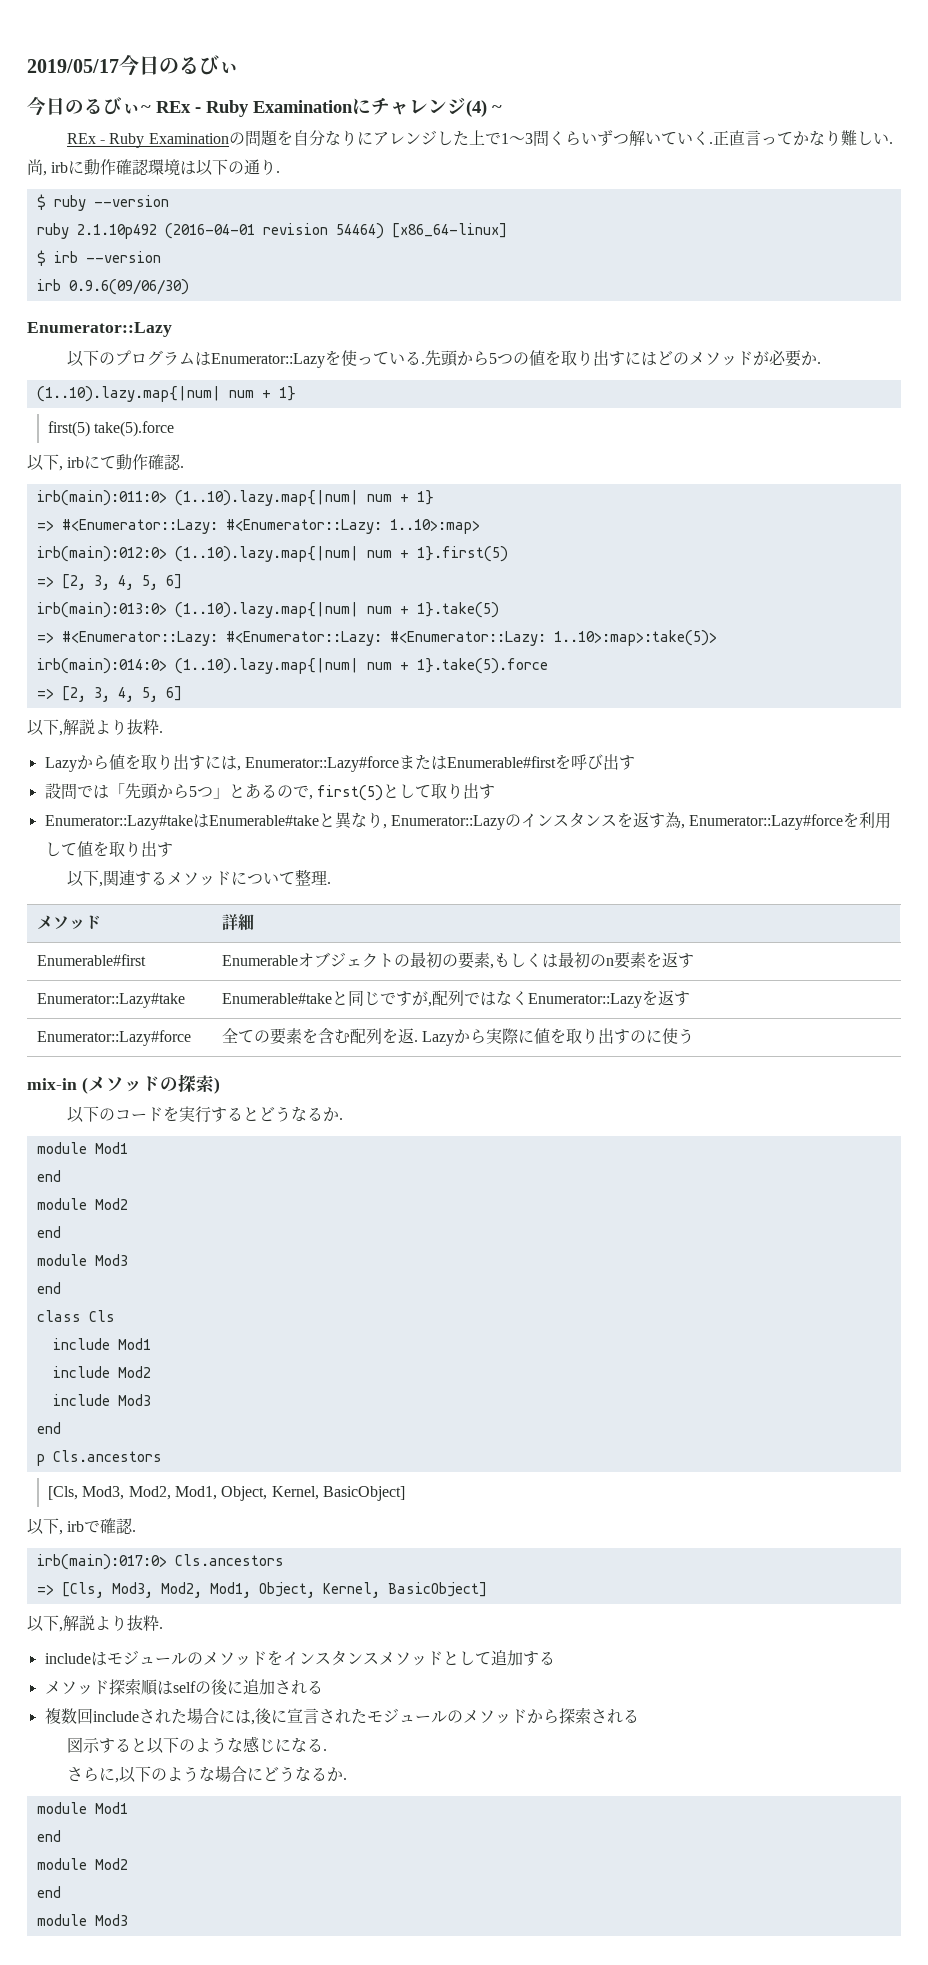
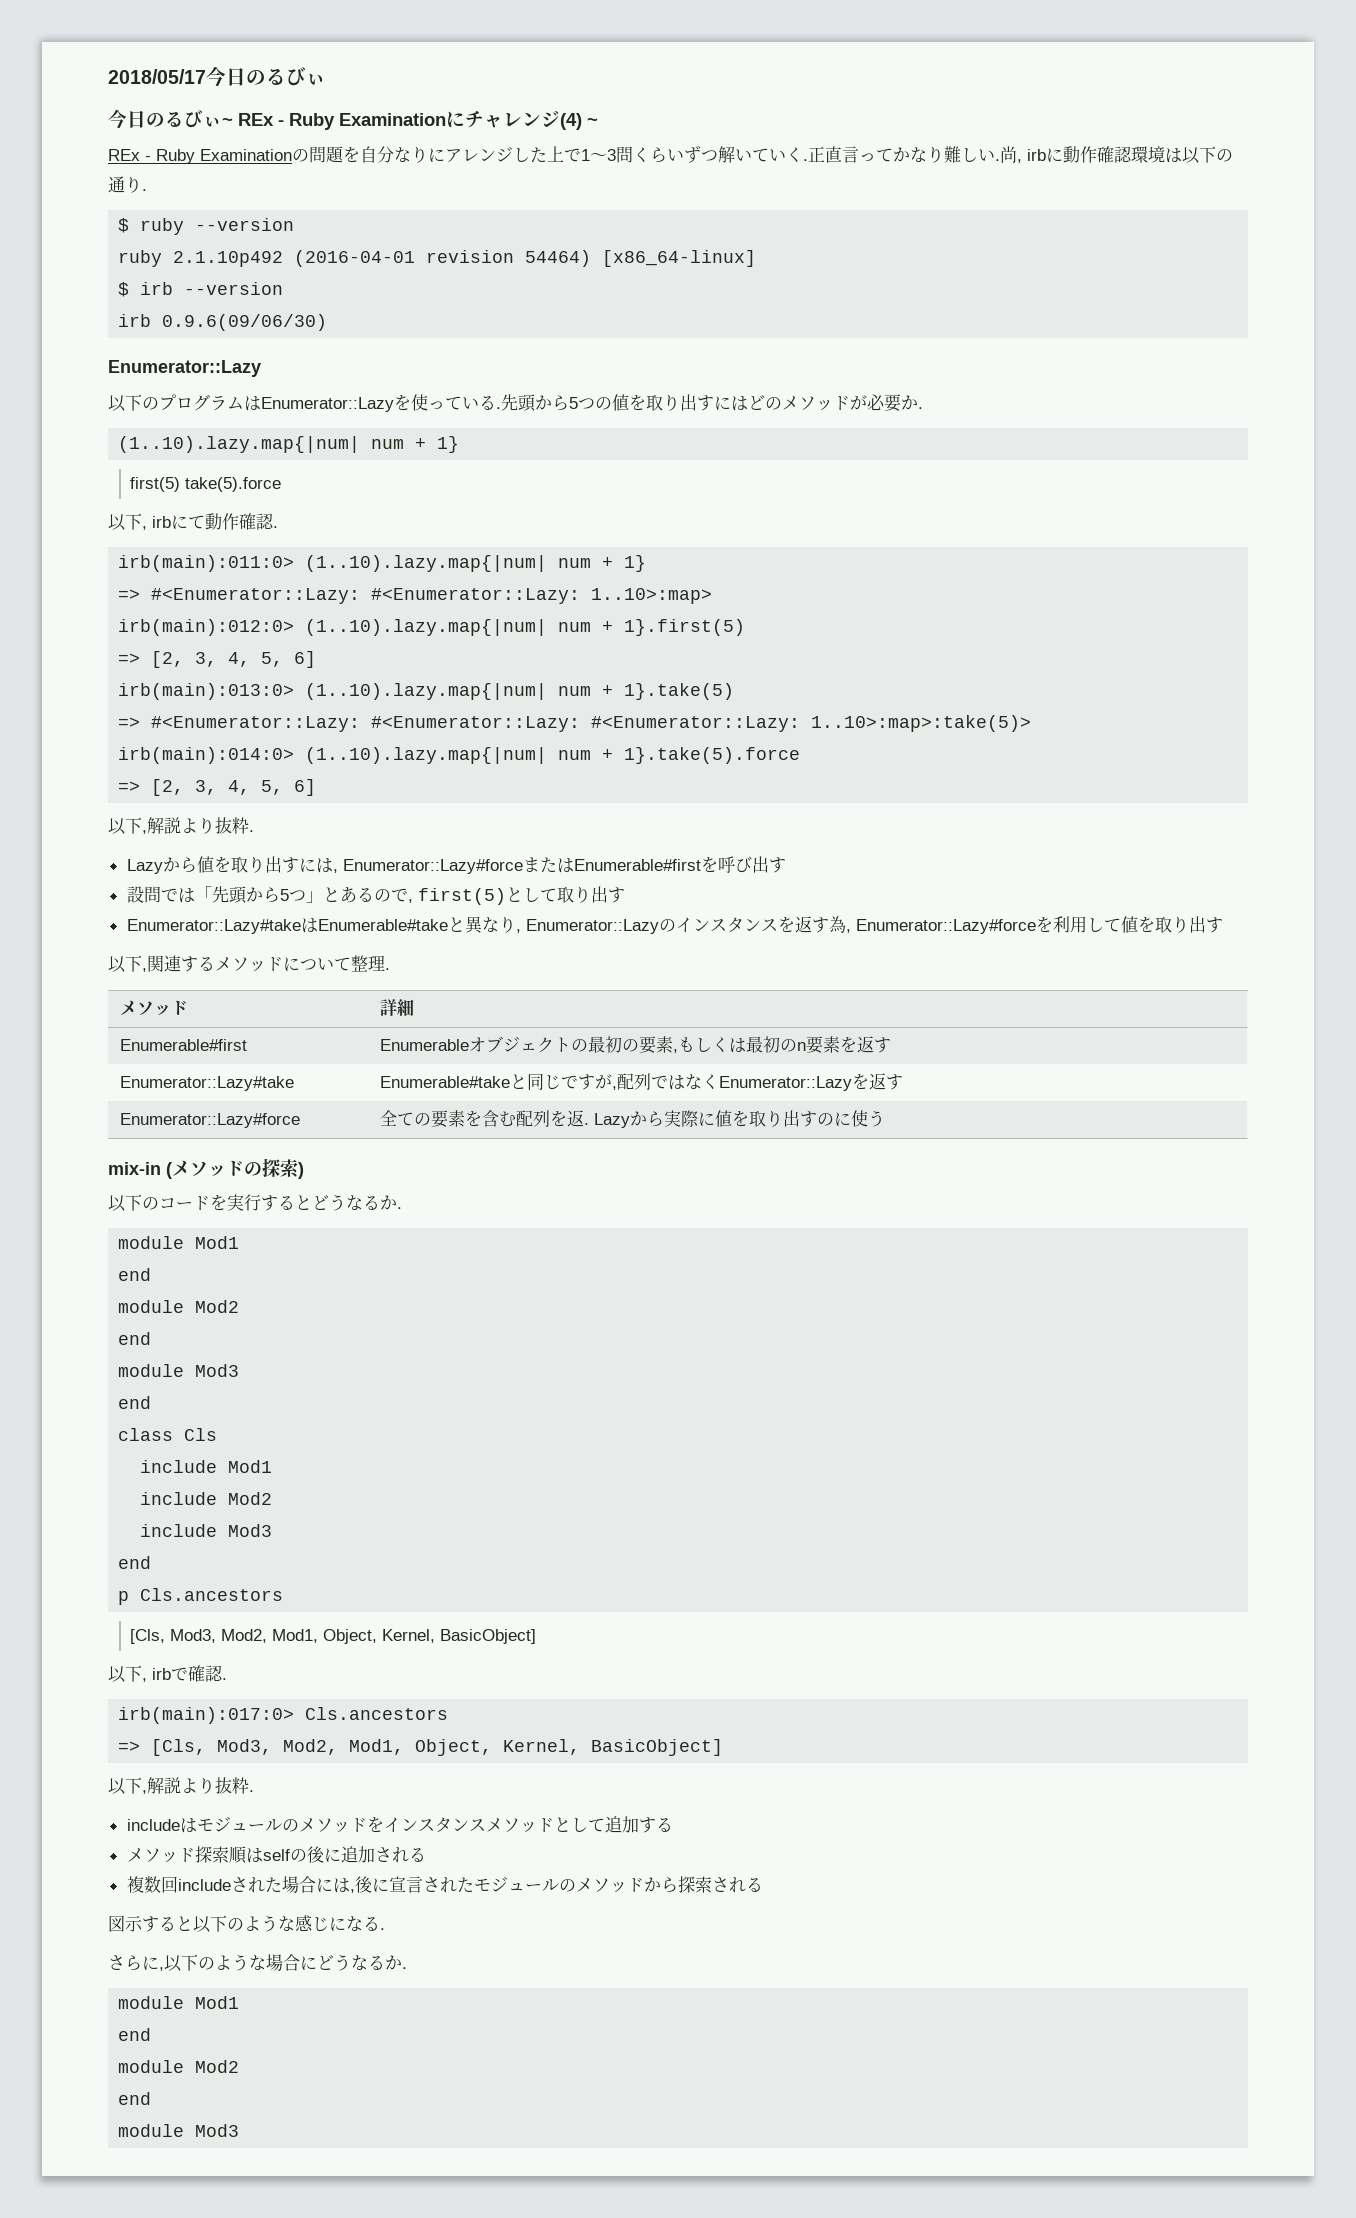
[27,59,119,73] 2019/05/17 -> [108,69,206,84] 2018/05/17

